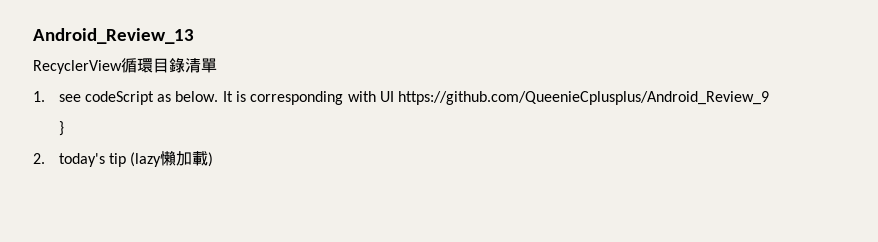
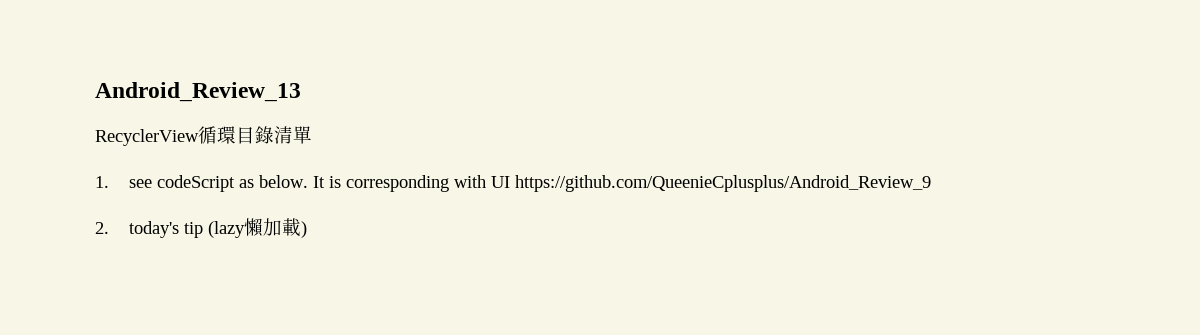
[58,121,64,136] // } -> (931, 183) none

